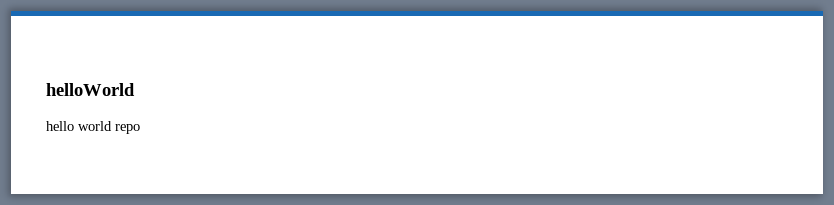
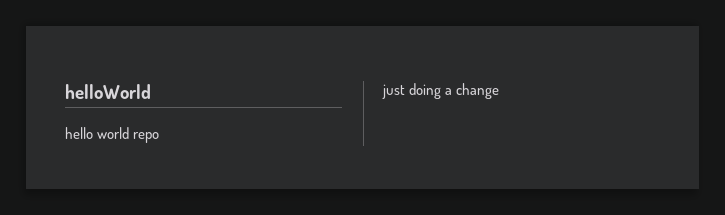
(140, 129) none -> [382,83,500,99] // just doing a change

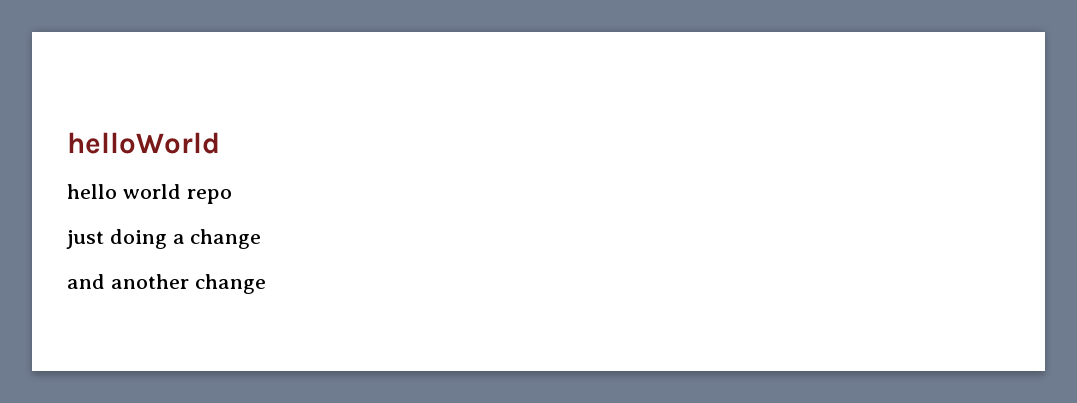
(500, 91) none -> [67,274,266,294] // and another change

